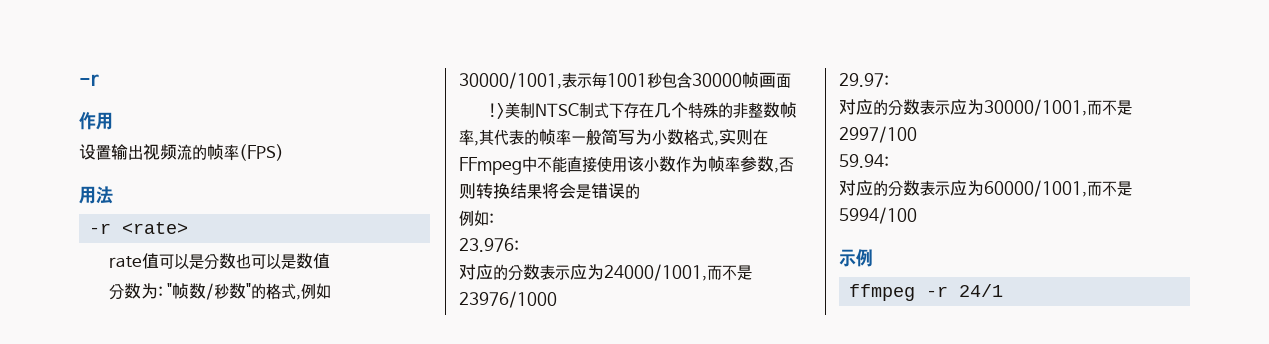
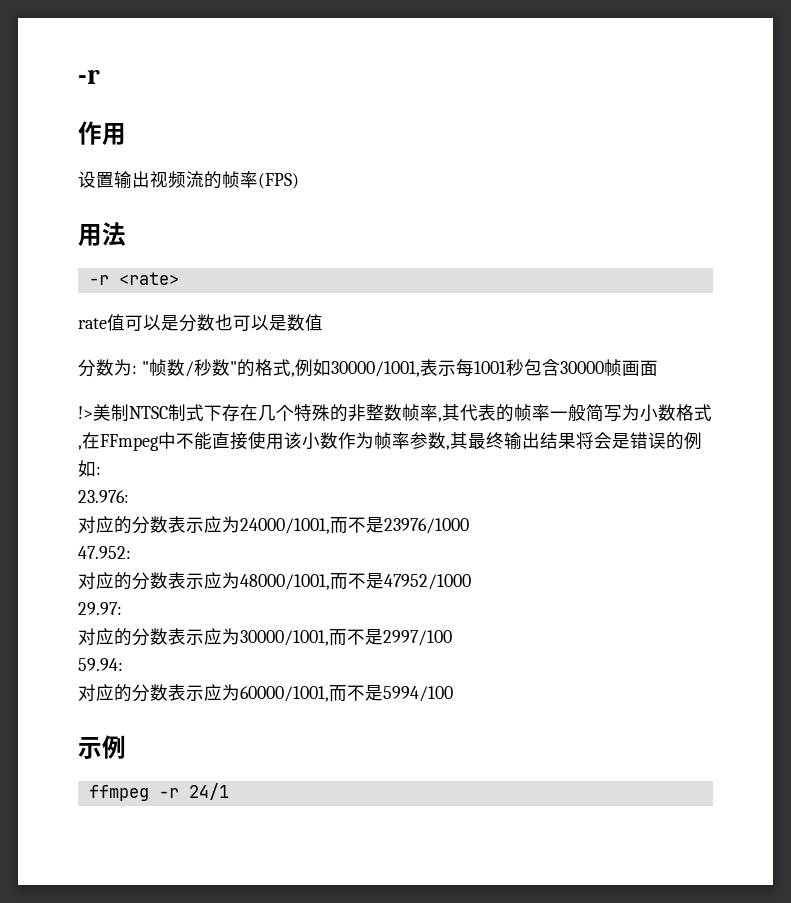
[719,129,753,145] 实则 -> (82, 447) none
[779,157,794,172] [459,183,510,199] 否则转换 -> [450,432,540,450] 其最终输出
(640, 191) // -> (684, 441) none
(557, 299) none -> [78,546,131,559] [78,572,471,590] // 47.952: // 对应的分数表示应为48000/1001,而不是47952/1000

